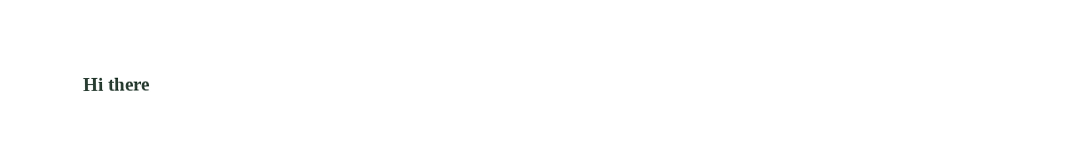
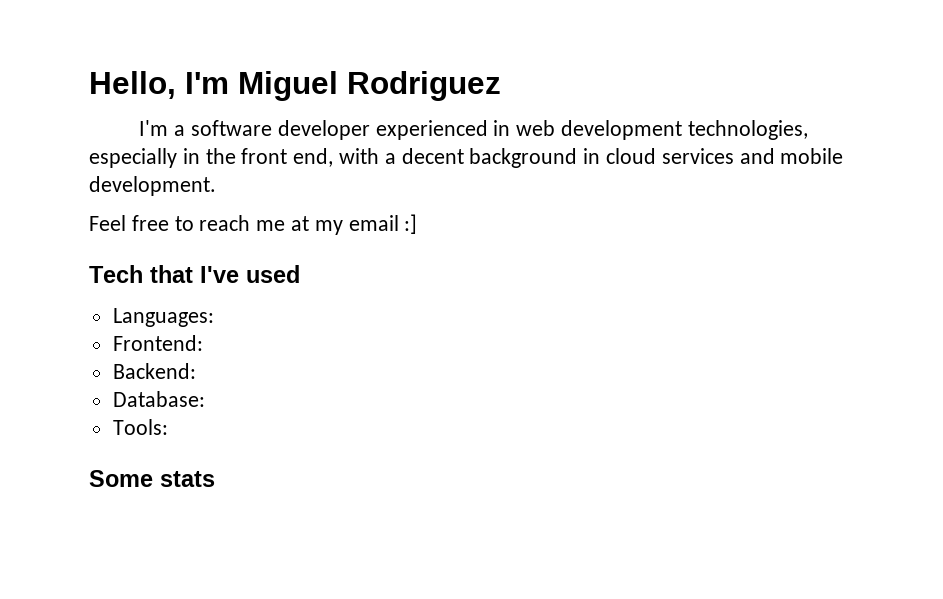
[82,77,151,92] Hi there -> [89,71,501,101] [139,120,808,140] [89,148,844,168] [89,176,216,196] [89,214,418,235] [89,265,300,283] [112,308,214,327] [112,335,203,351] [112,363,196,379] [112,391,205,407] [112,419,168,435] [89,470,215,487] Hello, I'm Miguel Rodriguez // I'm a software developer experienced in web development technologies, especially in the front end, with a decent background in cloud services and mobile development. // Feel free to reach me at my email :] // Tech that I've used // Languages: // Frontend: // Backend: // Database: // Tools: // Some stats

